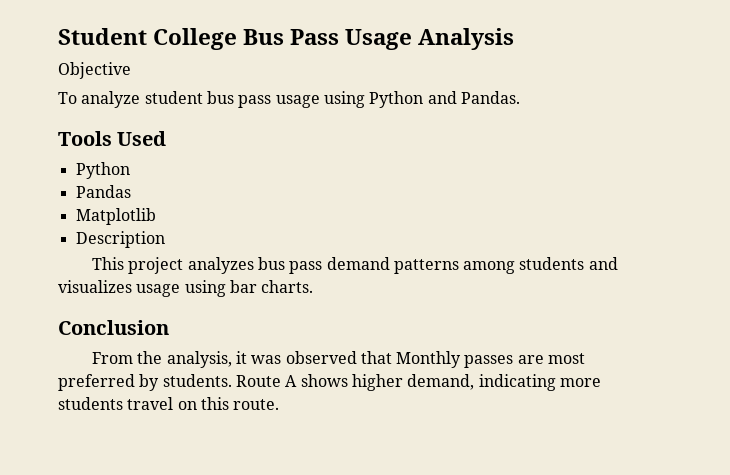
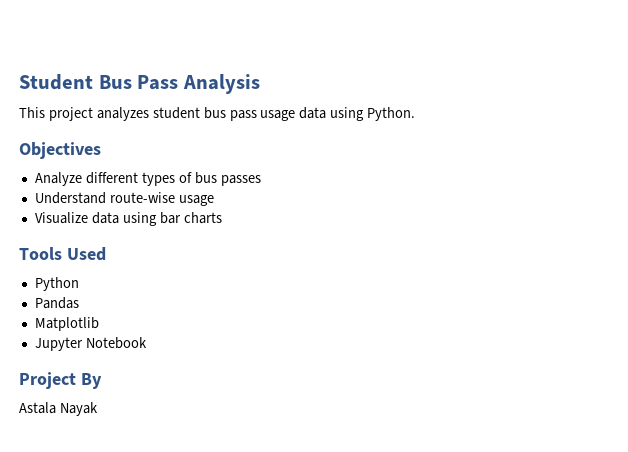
[153,28,238,50] College -> (93, 82) none
[345,29,413,50] Usage -> (179, 82) none
[58,62,131,79] [58,91,141,108] Objective // To analyze -> [19,107,149,121] This project analyzes
[323,91,520,108] using Python and Pandas. -> [299,107,416,121] [19,142,101,159] [34,172,261,186] [34,192,214,206] [34,212,222,226] data using Python. // Objectives // Analyze different types of bus passes // Understand route-wise usage // Visualize data using bar charts
[75,231,165,248] [91,257,618,274] [58,280,314,297] [58,320,169,335] [91,351,586,368] [58,374,601,391] [58,397,280,410] Description // This project analyzes bus pass demand patterns among students and visualizes usage using bar charts. // Conclusion // From the analysis, it was observed that Monthly passes are most preferred by students. Route A shows higher demand, indicating more students travel on this route. -> [34,337,147,351] [19,372,102,389] [19,402,98,416] Jupyter Notebook // Project By // Astala Nayak

